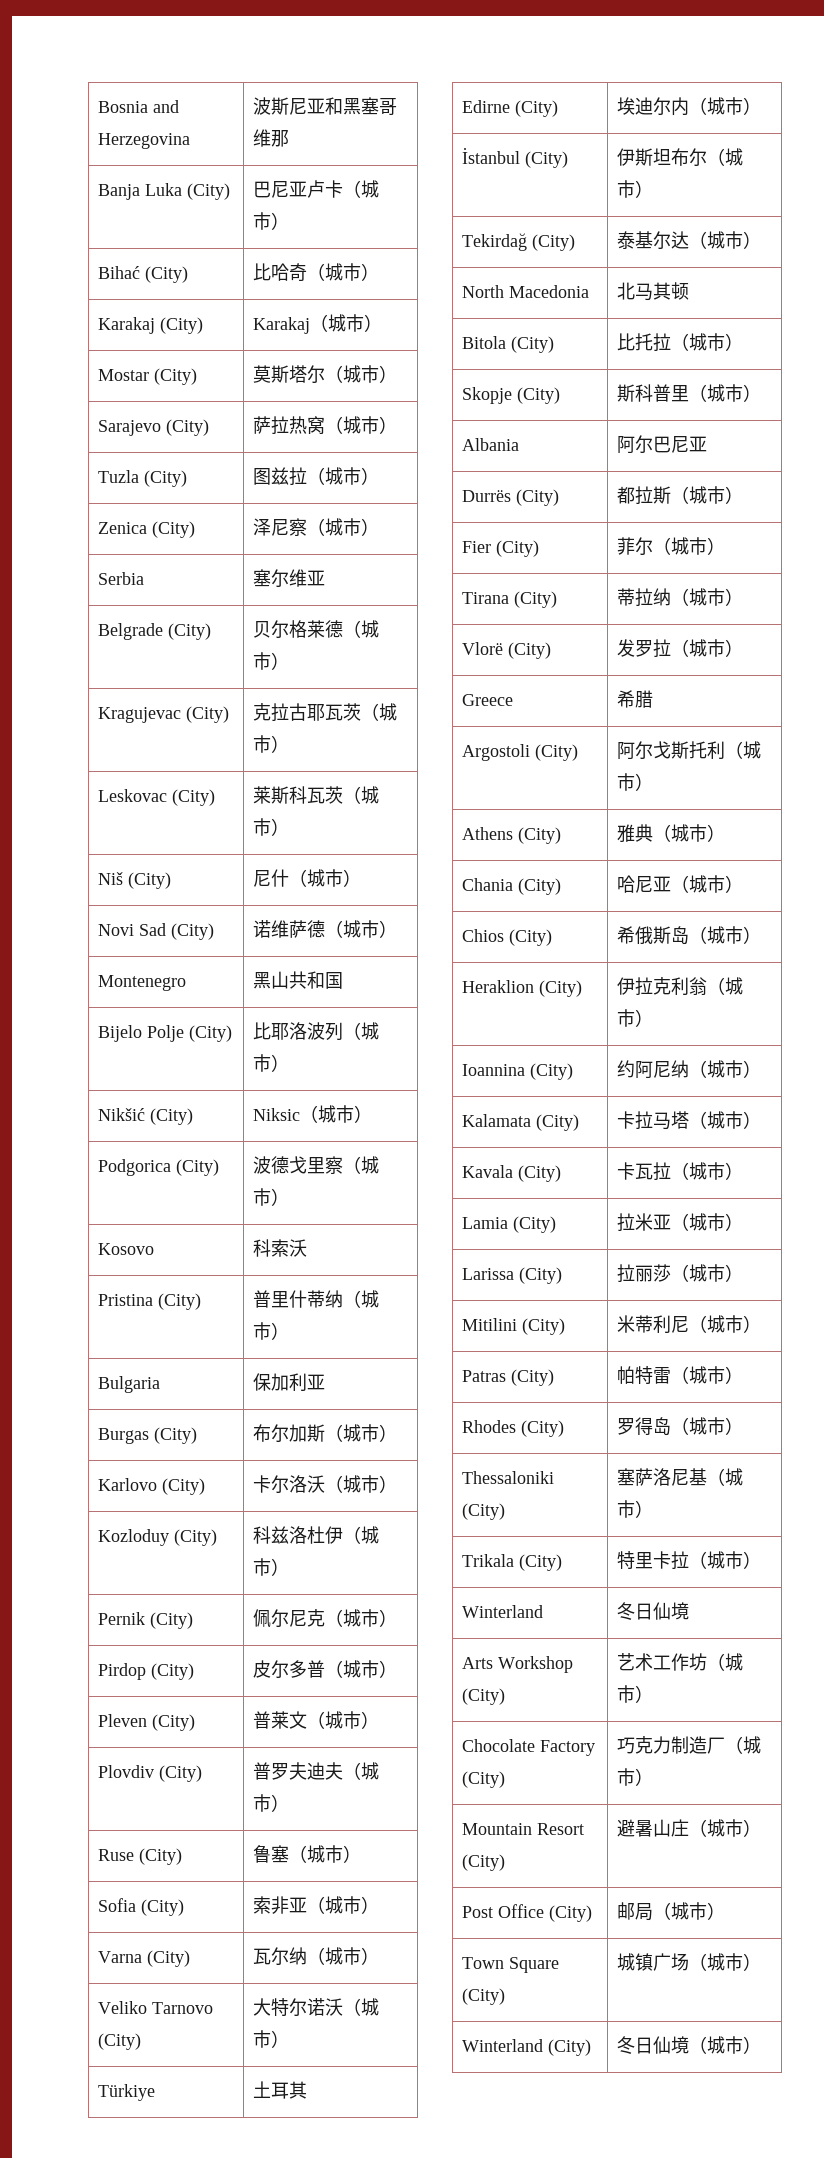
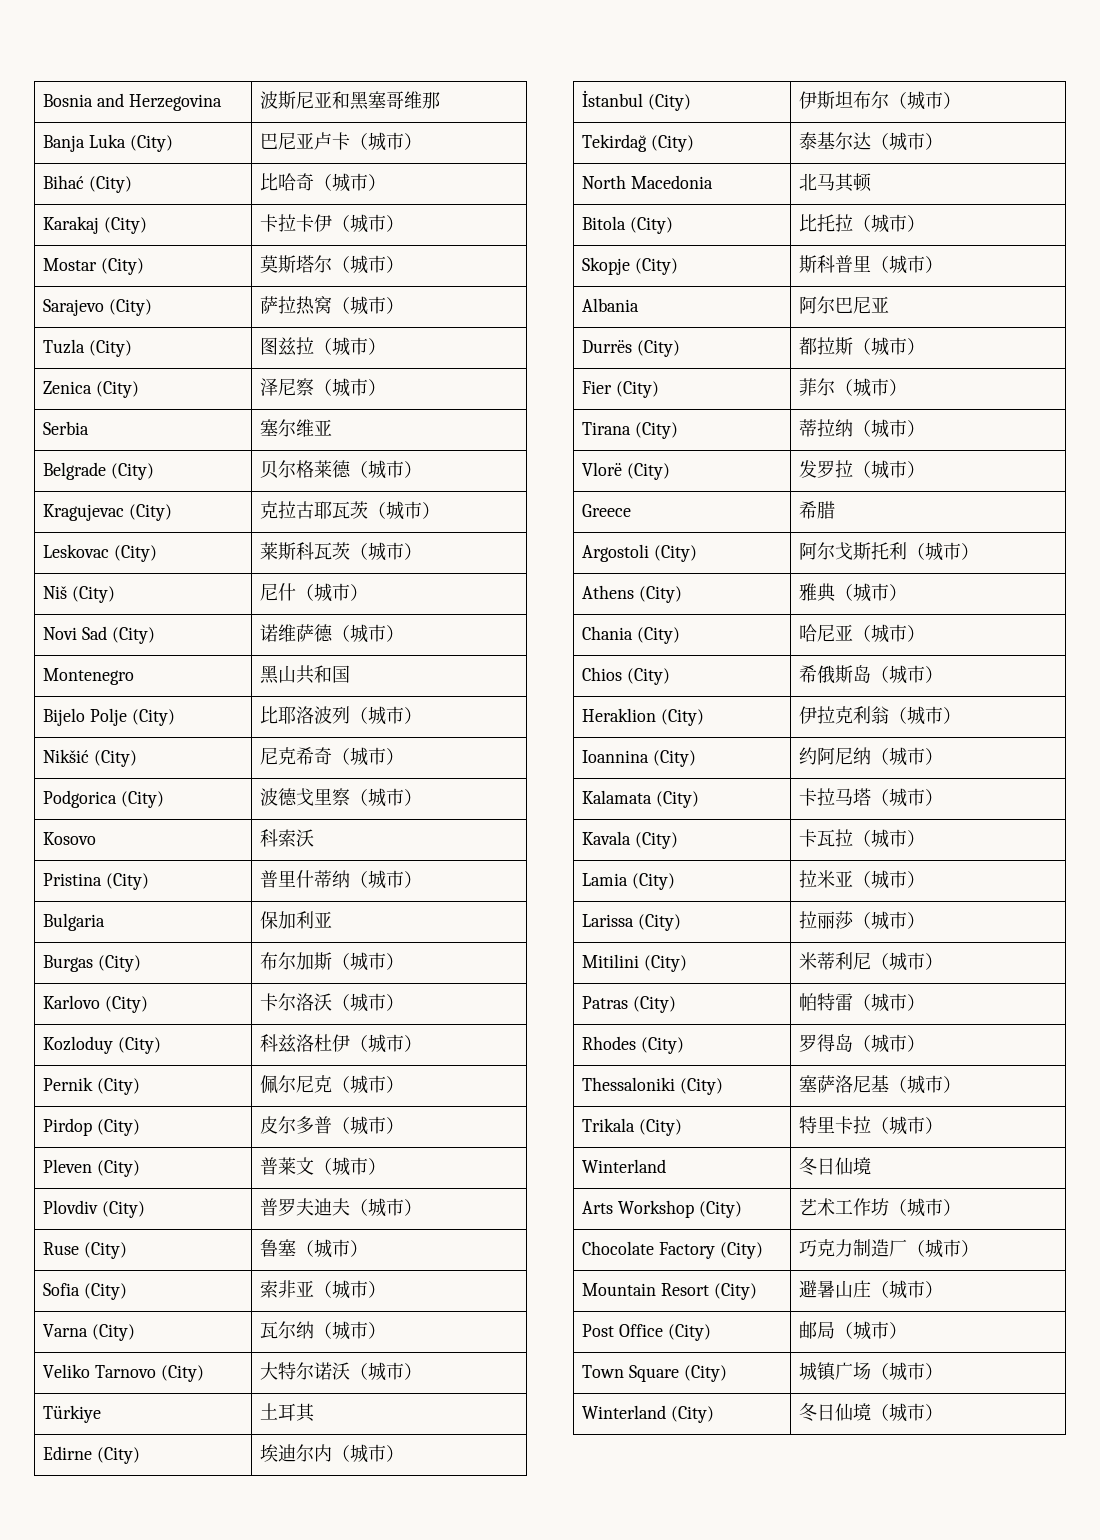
[253,317,311,334] Karakaj -> [260,214,333,232] 卡拉卡伊
[253,1108,301,1121] Niksic -> [260,747,333,765] 尼克希奇

